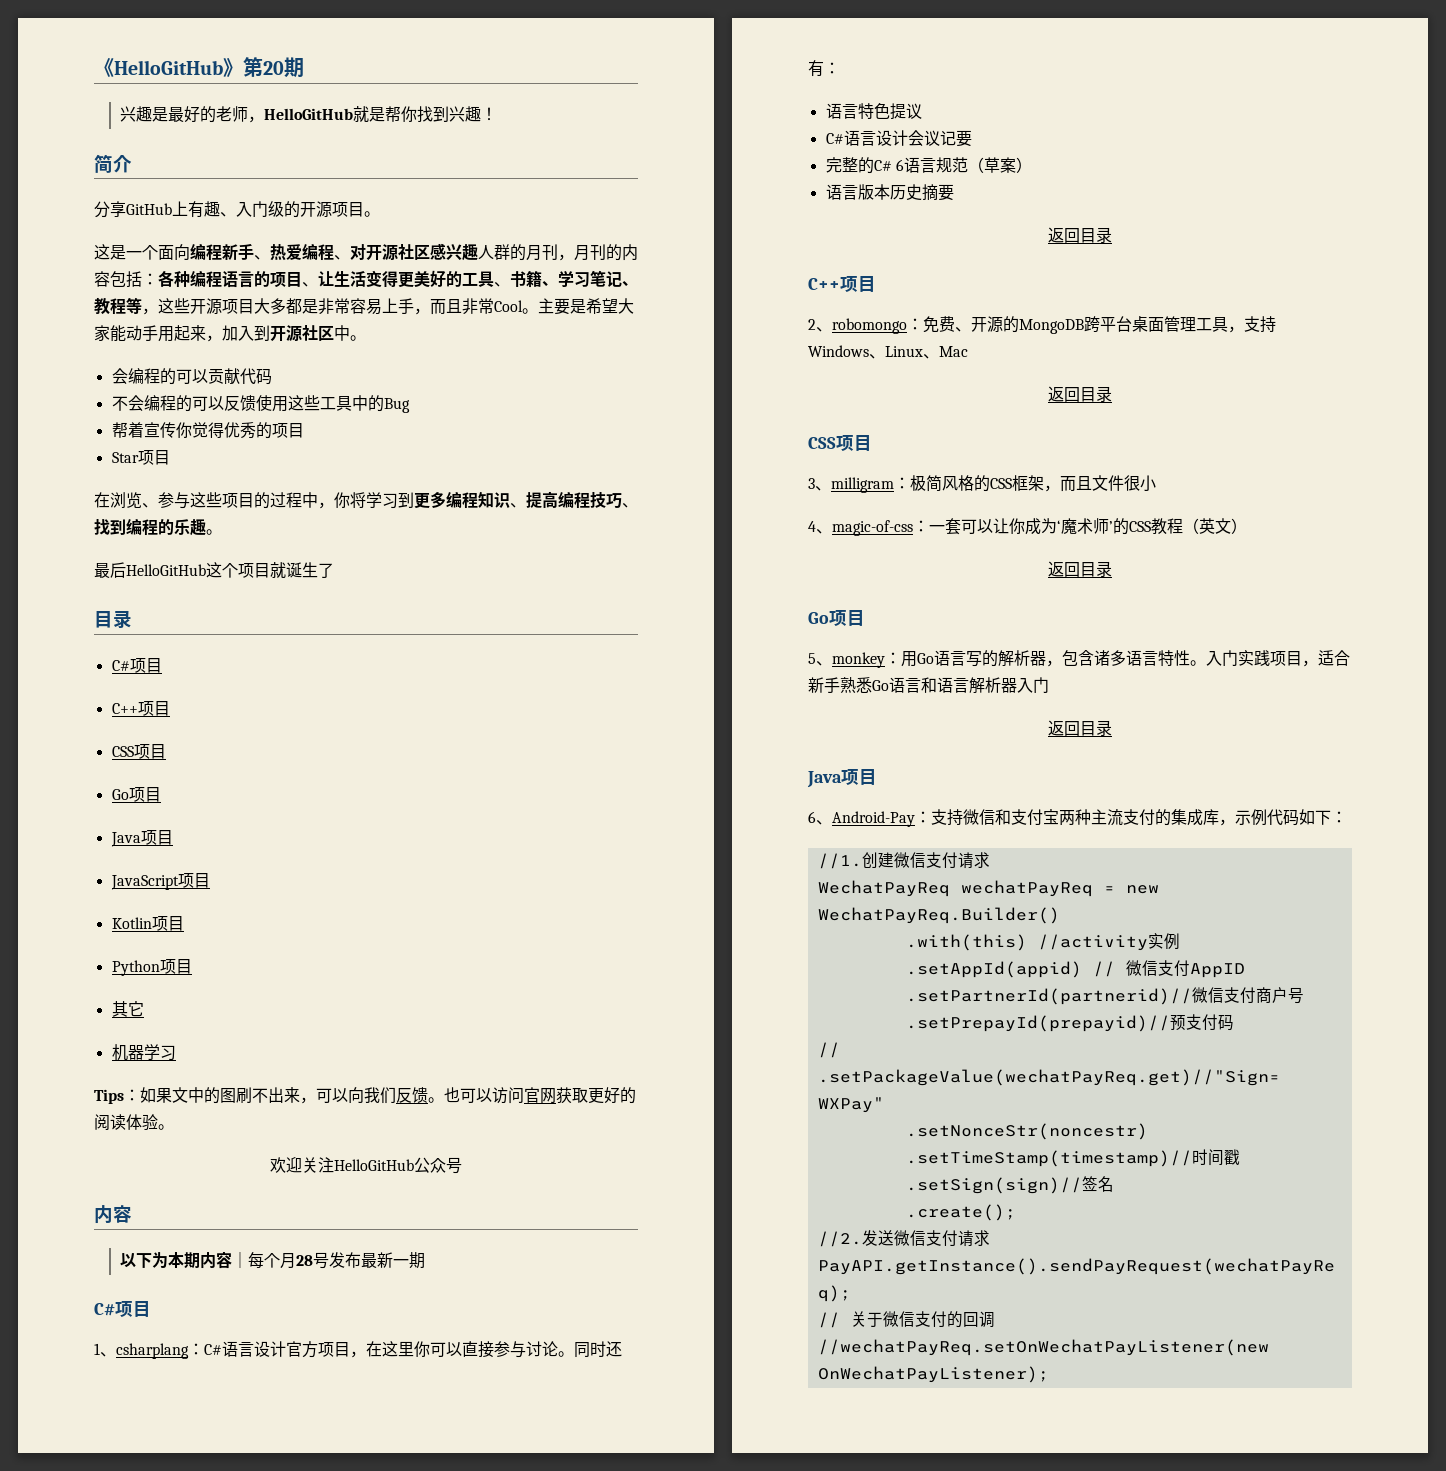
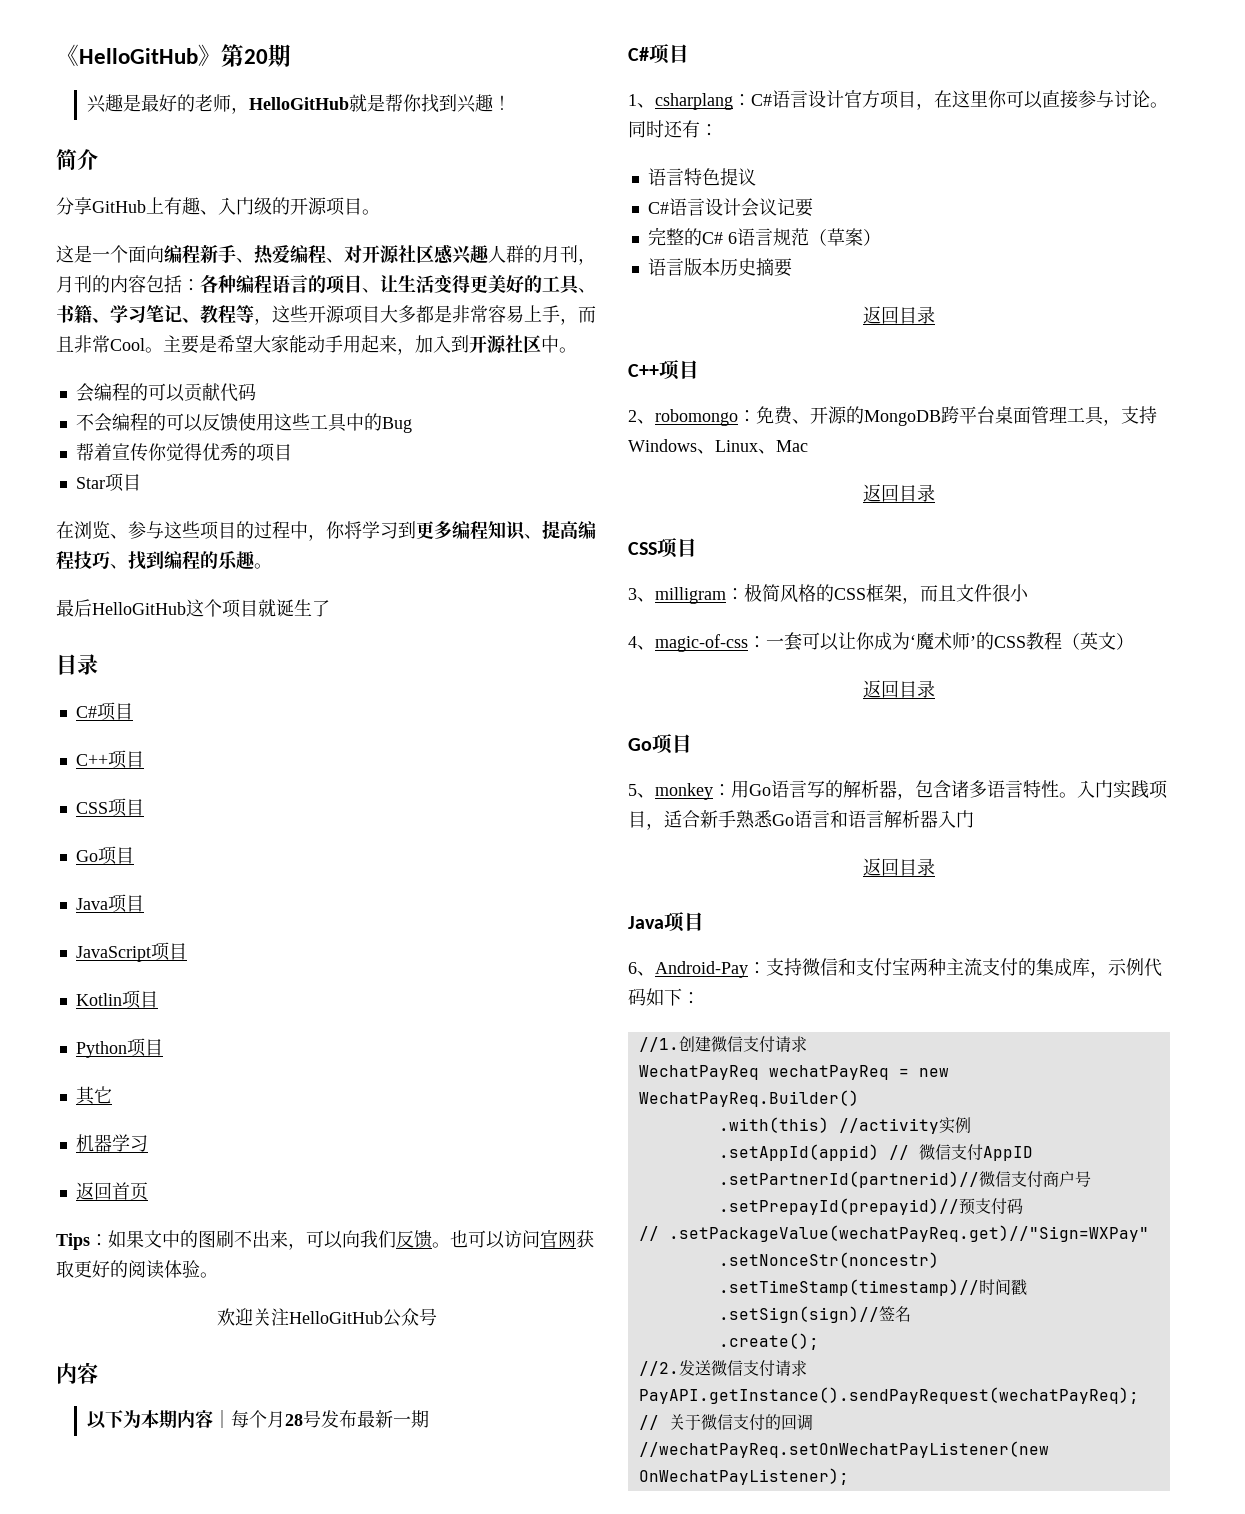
(176, 1053) none -> [75,1182,148,1201] // 返回首页

